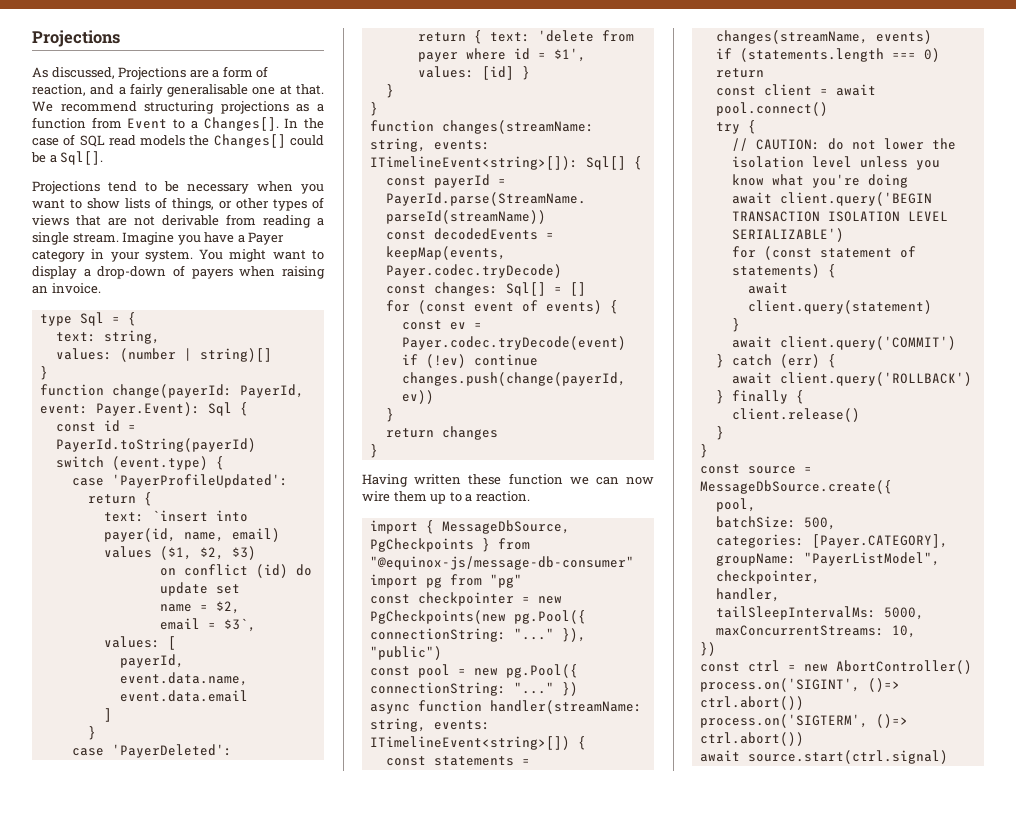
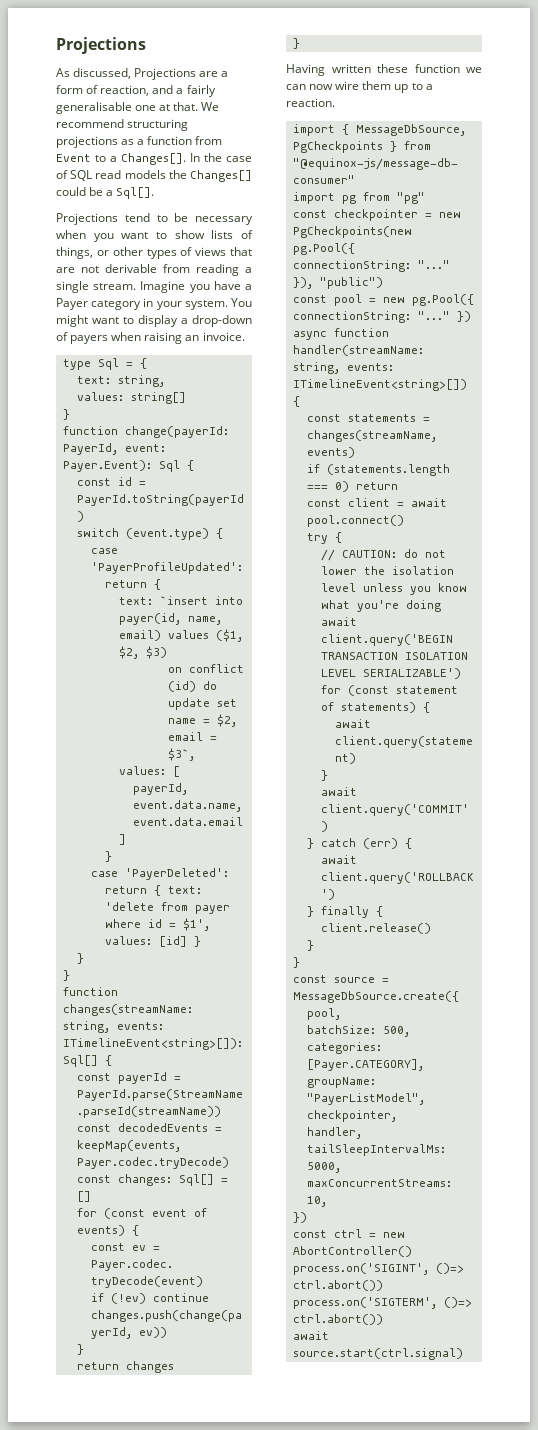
[119,348,272,362] (number | string)[] -> [130,392,186,404] string[]

